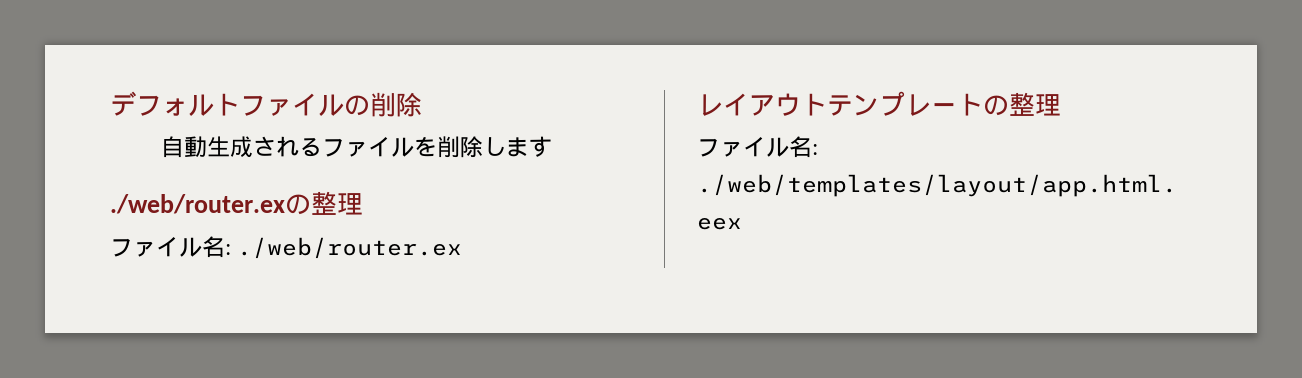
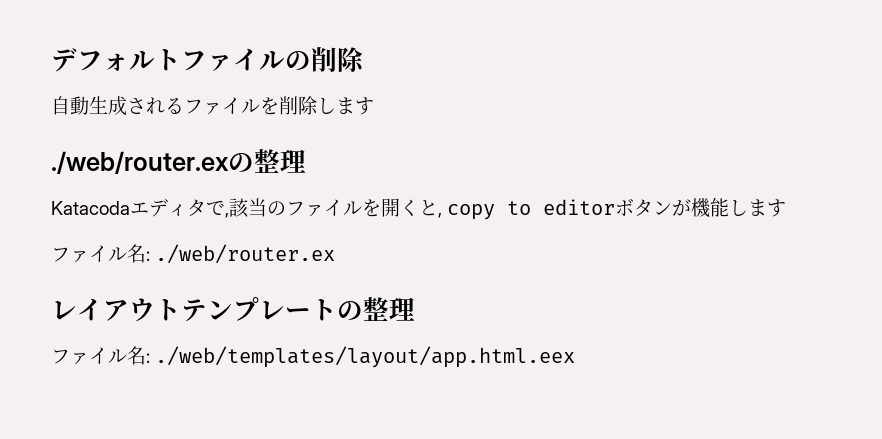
(363, 204) none -> [51,198,787,220] // Katacodaエディタで,該当のファイルを開くと, copy to editorボタンが機能します

